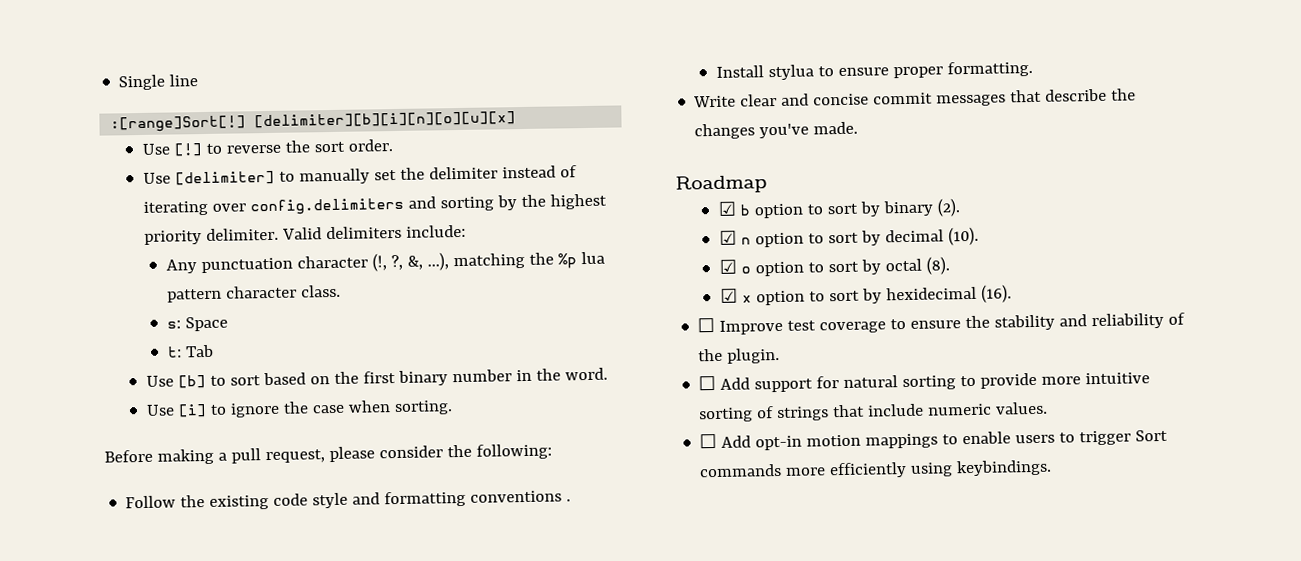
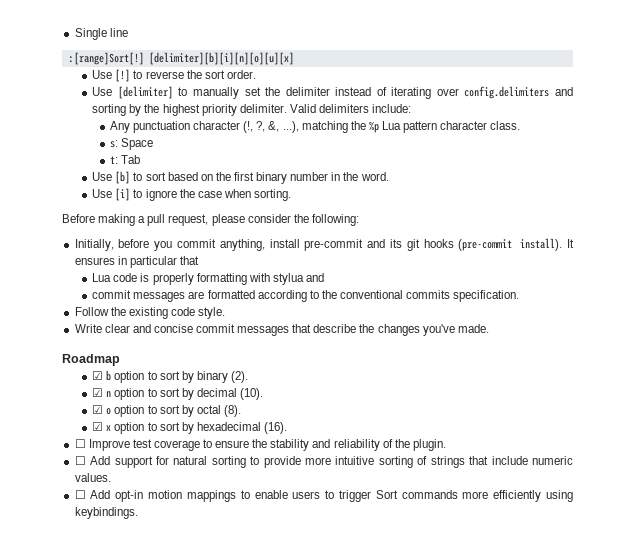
[581,251,606,265] lua -> [381,121,401,130] Lua
[125,490,572,510] [715,60,1033,81] Follow the existing code style and formatting conventions . // Install stylua to ensure proper formatting. -> [74,238,575,251] [74,256,199,268] [92,273,325,285] [92,290,520,302] [74,307,226,319] Initially, before you commit anything, install pre-commit and its git hooks (pre-commit install). It ensures in particular that // Lua code is properly formatting with stylua and // commit messages are formatted according to the conventional commits specification. // Follow the existing code style.
[885,286,977,301] hexidecimal -> [196,422,261,431] hexadecimal

